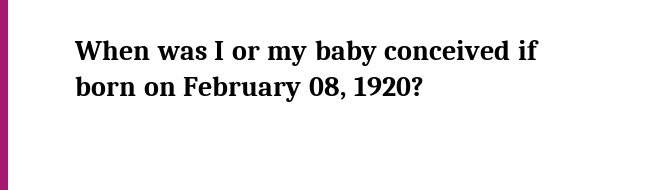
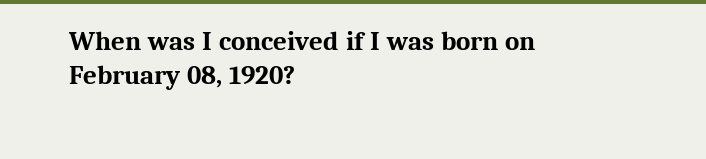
[231,40,539,66] or my baby conceived if -> [219,31,434,50] conceived if I was

